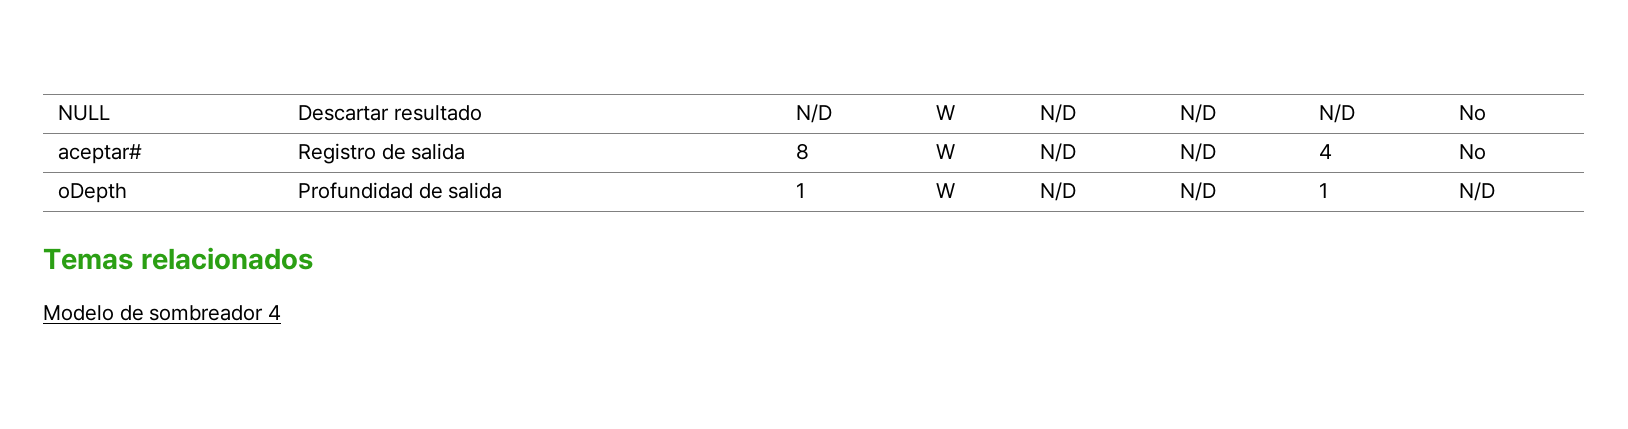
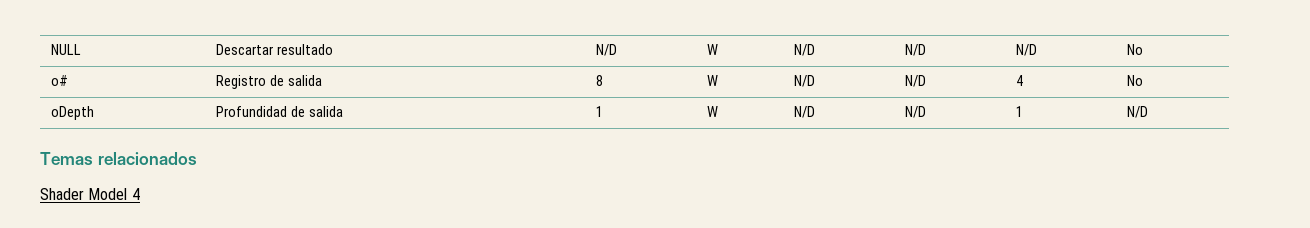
[57,144,142,164] aceptar# -> [51,75,69,86] o#
[43,305,264,321] Modelo de sombreador -> [40,188,128,200] Shader Model

